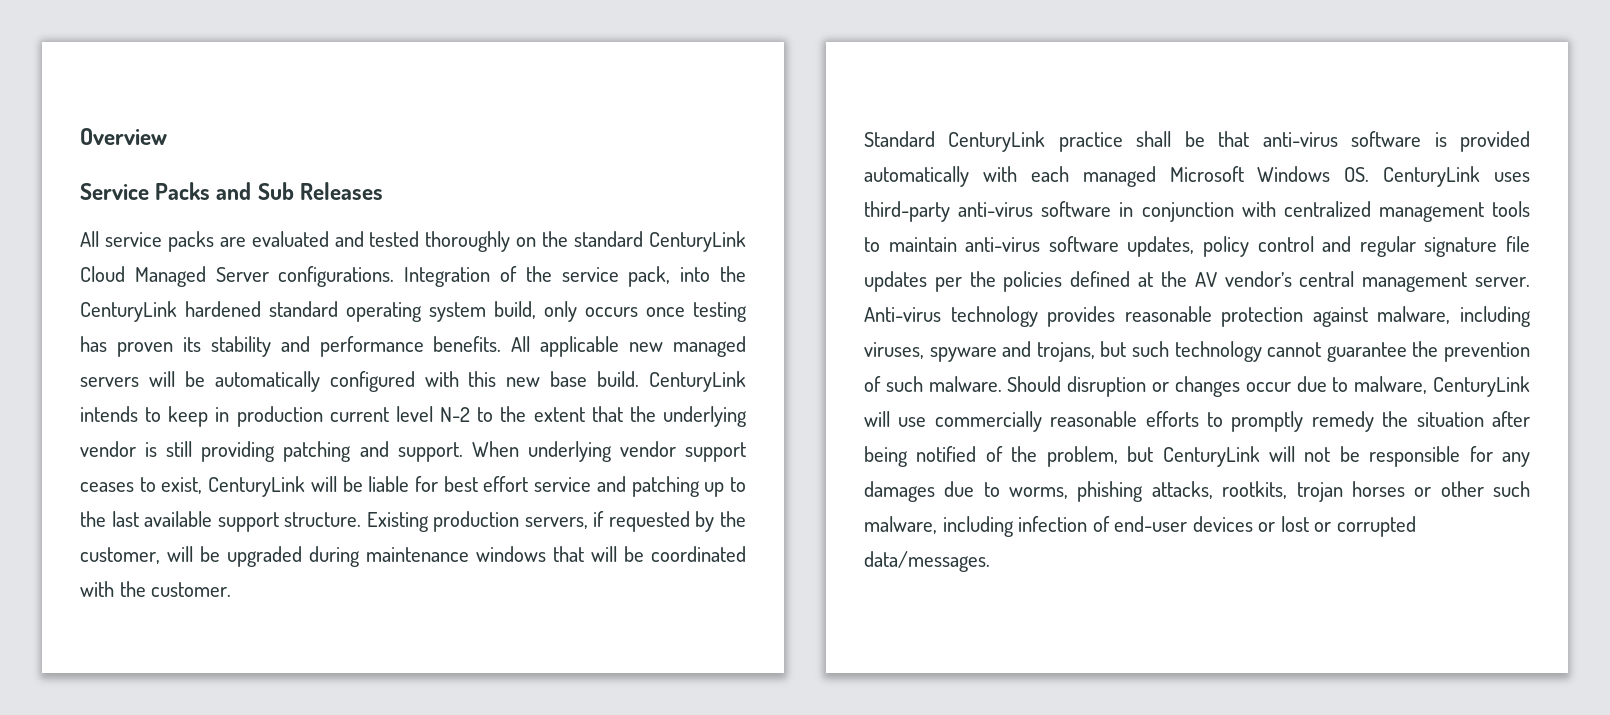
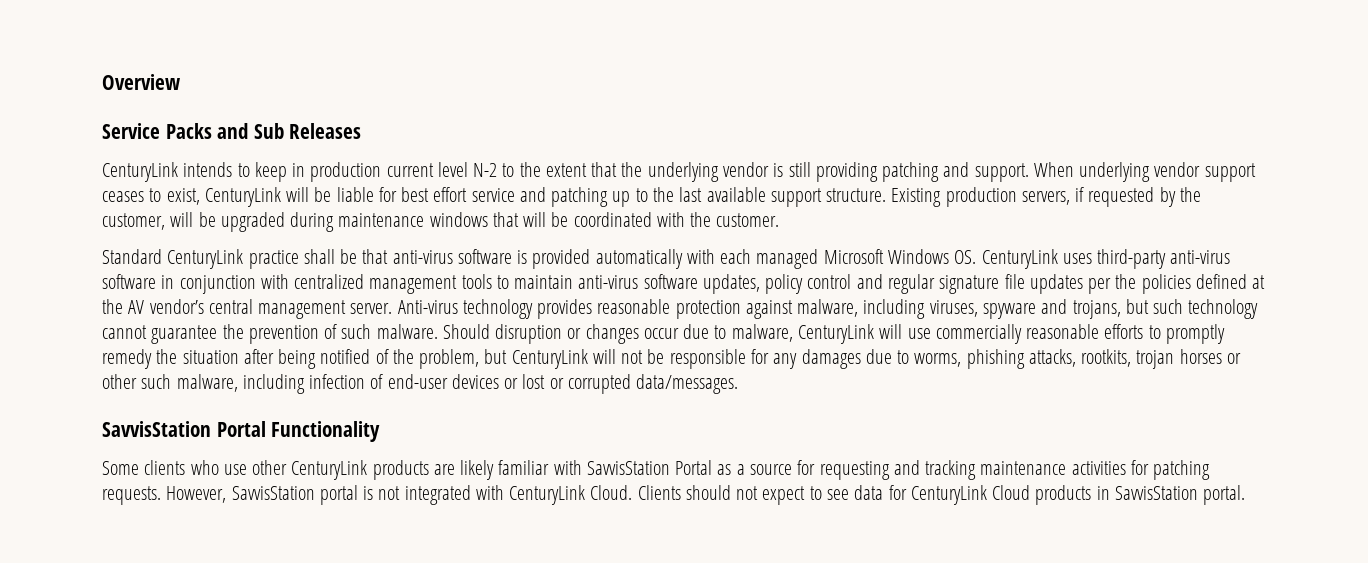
[80,231,747,252] [80,266,746,287] [80,301,747,322] [80,336,746,357] [80,371,640,392] All service packs are evaluated and tested thoroughly on the standard CenturyLink Cloud Managed Server configurations. Integration of the service pack, into the CenturyLink hardened standard operating system build, only occurs once testing has proven its stability and performance benefits. All applicable new managed servers will be automatically configured with this new base build. -> (362, 131) none
(990, 561) none -> [102,421,381,442] [102,460,1211,480] [102,485,1246,505] // SavvisStation Portal Functionality // Some clients who use other CenturyLink products are likely familiar with SavvisStation Portal as a source for requesting and tracking maintenance activities for patching requests. However, SavvisStation portal is not integrated with CenturyLink Cloud. Clients should not expect to see data for CenturyLink Cloud products in SavvisStation portal.

